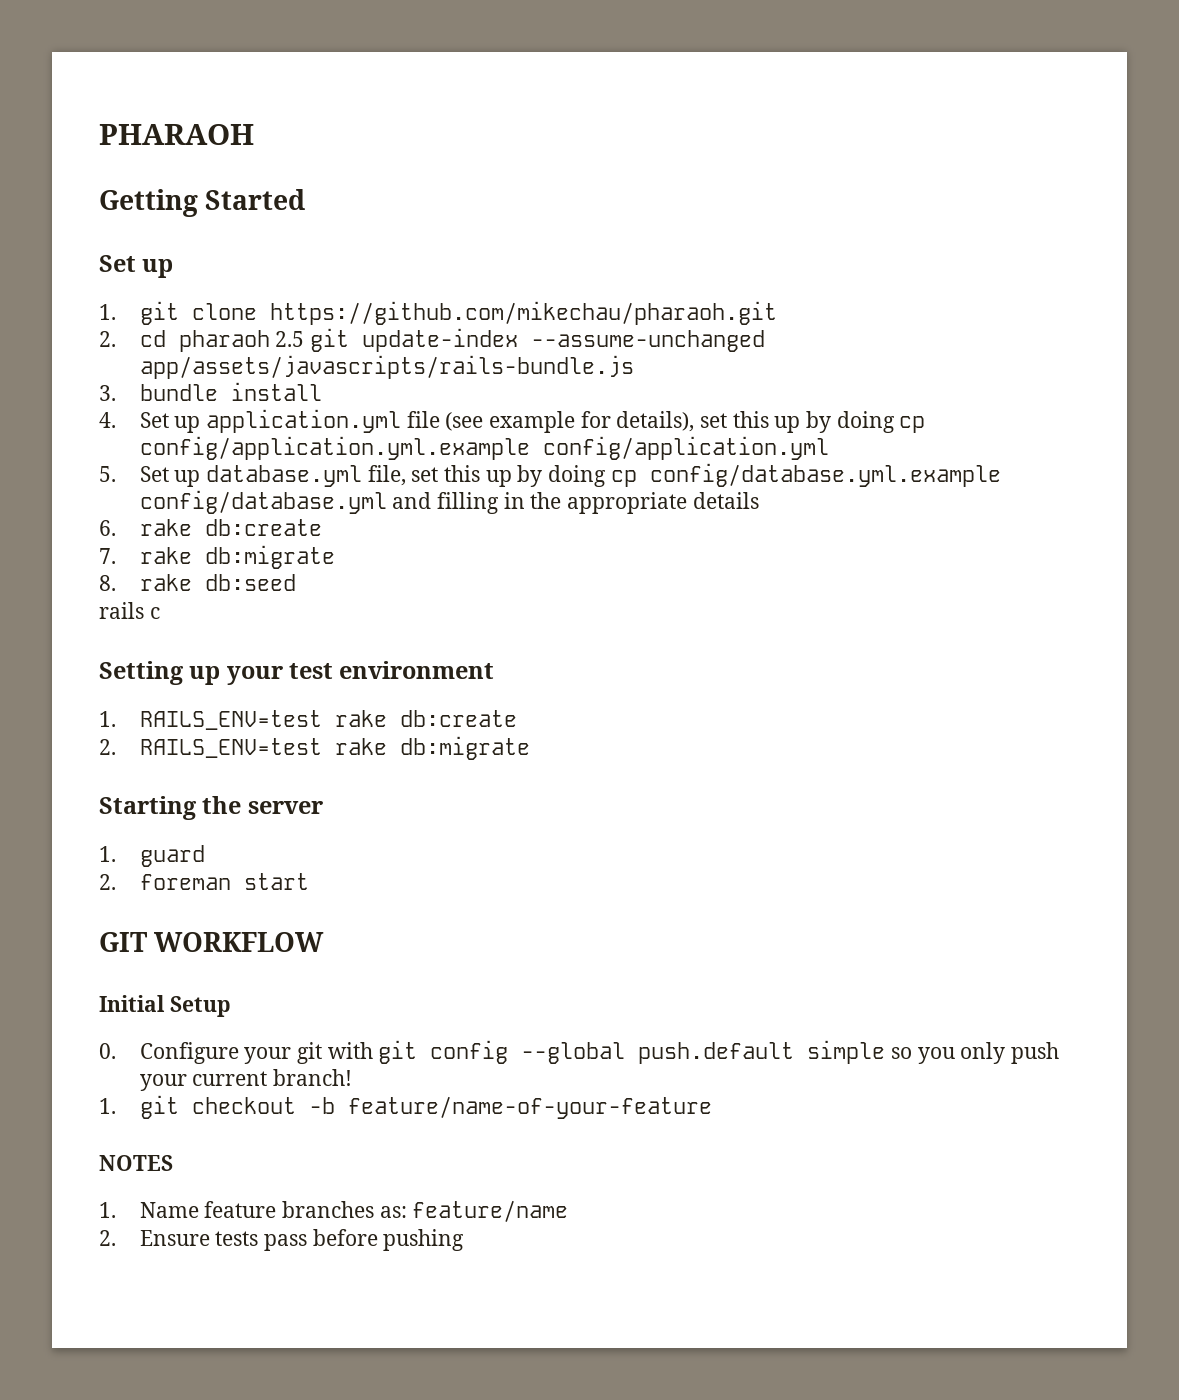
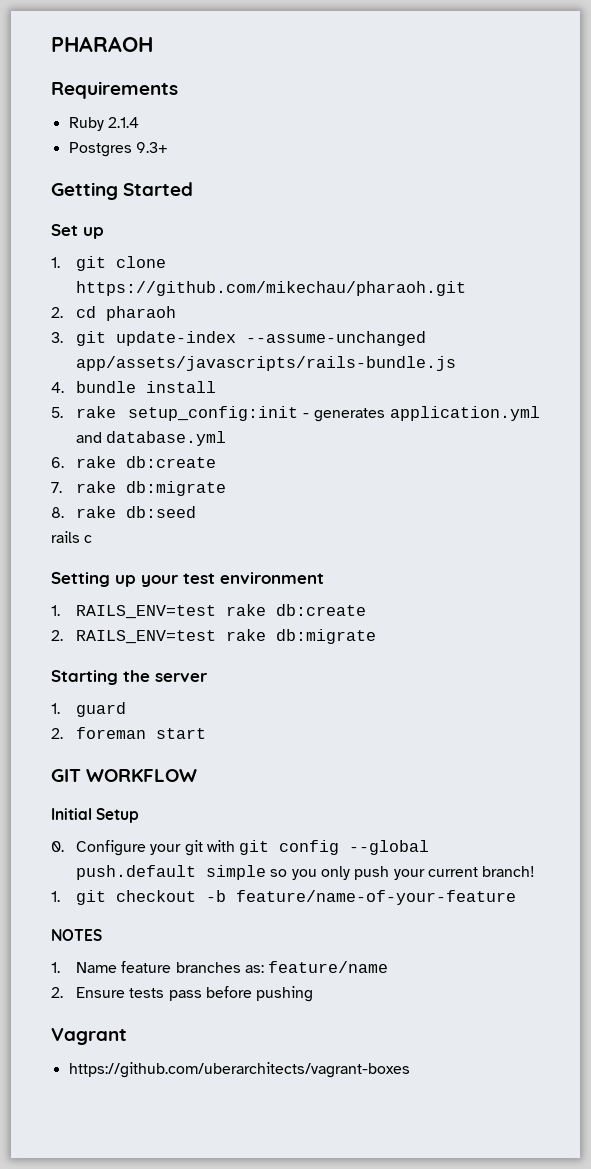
(254, 134) none -> [51,81,178,99] [68,117,139,131] [68,142,168,157] // Requirements // Ruby 2.1.4 // Postgres 9.3+
[275,331,305,347] 2.5 -> [51,332,63,343] // 3.
[99,385,116,401] 3. -> [51,382,64,393] 4.
[99,409,926,433] [139,436,829,460] [99,463,1001,487] [139,490,759,514] 4. Set up application.yml file (see example for details), set this up by doing cp config/application.yml.example config/application.yml // 5. Set up database.yml file, set this up by doing cp config/database.yml.example config/database.yml and filling in the appropriate details -> [51,406,540,422] [75,431,227,446] 5. rake setup_config:init - generates application.yml and database.yml
(465, 1240) none -> [51,1028,127,1045] [68,1062,410,1078] // Vagrant // https://github.com/uberarchitects/vagrant-boxes

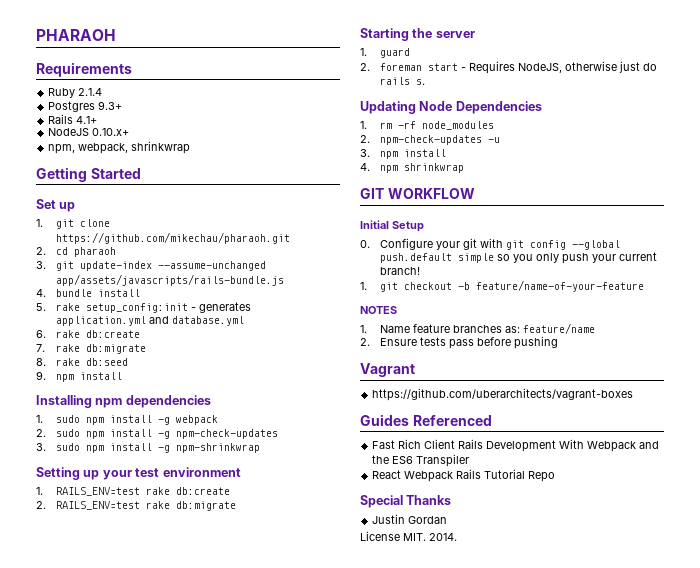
(168, 147) none -> [48,114,98,124] [48,128,130,136] [48,141,191,154] // Rails 4.1+ // NodeJS 0.10.x+ // npm, webpack, shrinkwrap
[51,531,93,543] rails c -> [36,371,123,382] [36,395,211,408] [36,415,219,425] [36,429,279,439] [36,443,261,453] 9. npm install // Installing npm dependencies // 1. sudo npm install -g webpack // 2. sudo npm install -g npm-check-updates // 3. sudo npm install -g npm-shrinkwrap
(206, 733) none -> [461,61,658,74] [380,77,426,85] [360,101,542,114] [360,121,495,130] [360,135,501,145] [360,149,447,159] [360,163,465,173] - Requires NodeJS, otherwise just do rails s. // Updating Node Dependencies // 1. rm -rf node_modules // 2. npm-check-updates -u // 3. npm install // 4. npm shrinkwrap
(410, 1070) none -> [360,414,492,426] [372,439,660,452] [372,454,470,467] [372,469,556,482] [360,495,452,508] [372,514,448,524] [360,531,457,541] // Guides Referenced // Fast Rich Client Rails Development With Webpack and the ES6 Transpiler // React Webpack Rails Tutorial Repo // Special Thanks // Justin Gordan // License MIT. 2014.

